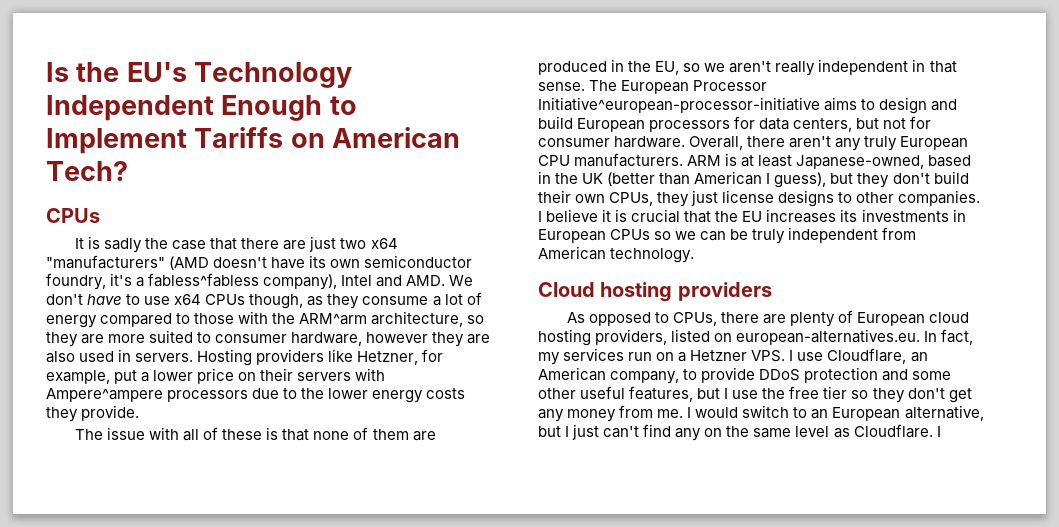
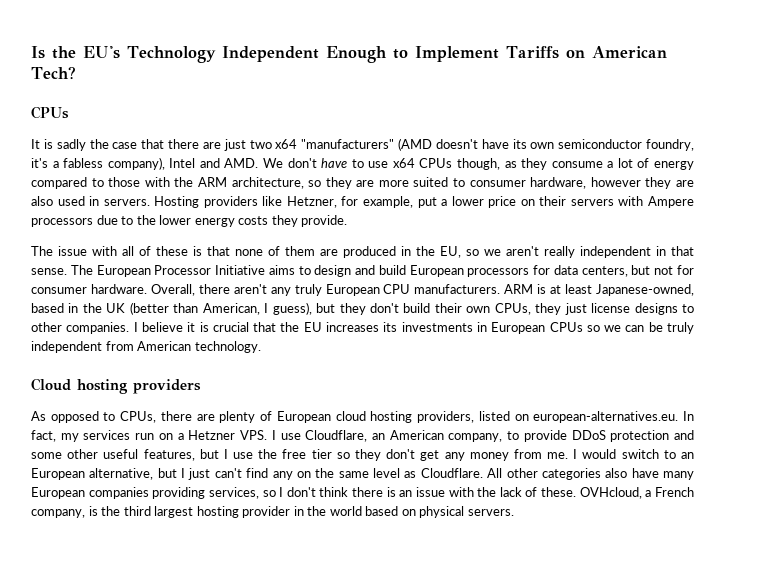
[148,273,260,287] fabless^fabless -> [63,158,104,168] fabless
[299,313,368,325] ARM^arm -> [197,177,227,187] ARM
[46,388,163,402] Ampere^ampere -> [647,196,694,208] Ampere
[538,97,820,113] Initiative^european-processor-initiative -> [215,265,266,275] Initiative
[694,171,763,185] American -> [202,303,260,315] American,
[936,426,941,437] I -> [487,468,694,480] [31,487,695,499] [31,506,514,518] All other categories also have many European companies providing services, so I don't think there is an issue with the lack of these. OVHcloud, a French company, is the third largest hosting provider in the world based on physical servers.

